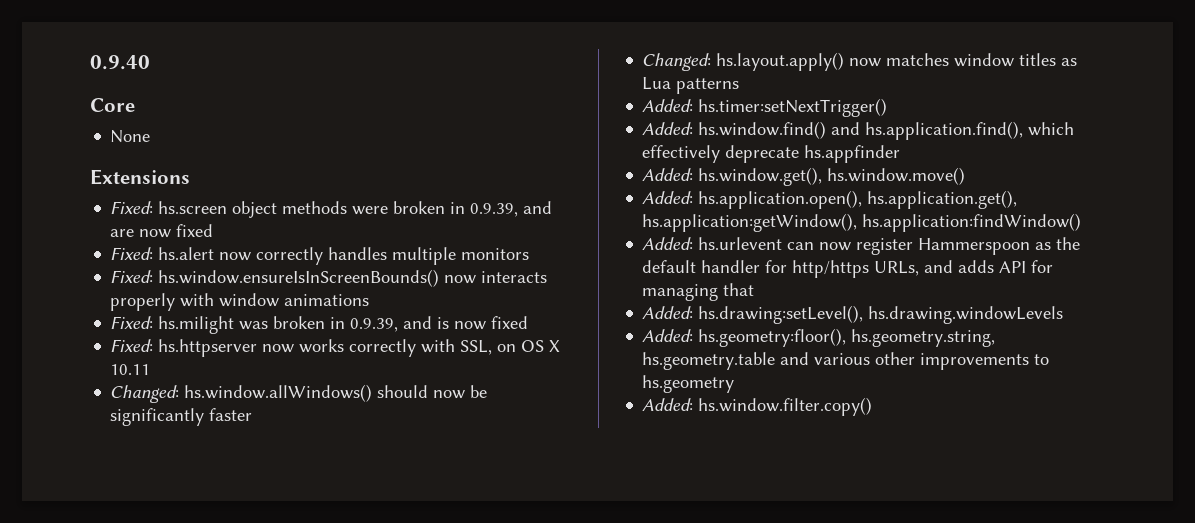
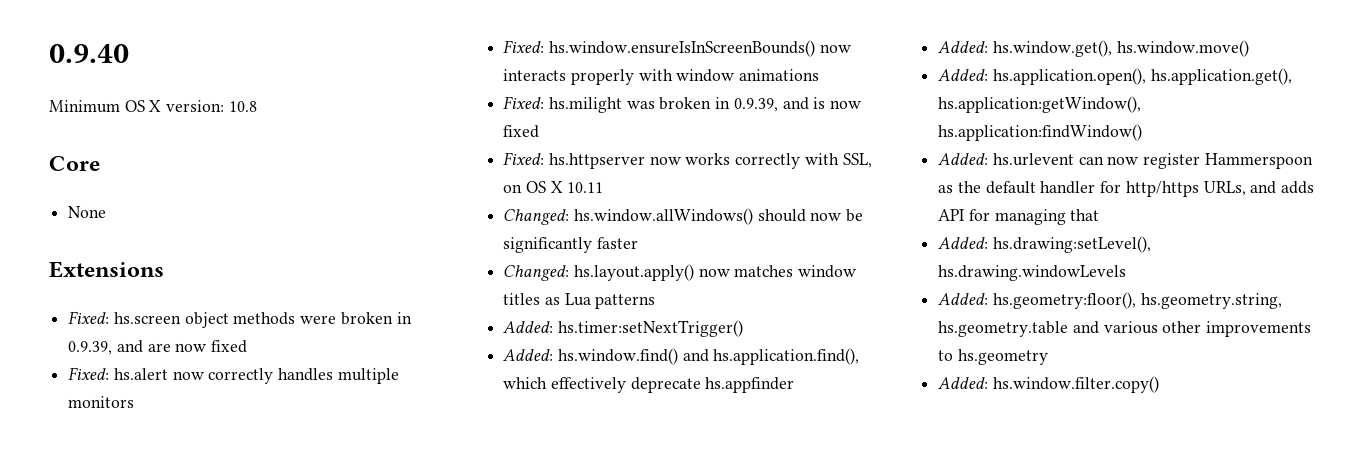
(150, 62) none -> [49,100,257,113] // Minimum OS X version: 10.8

